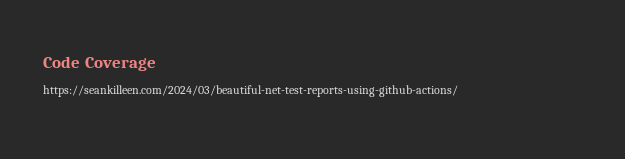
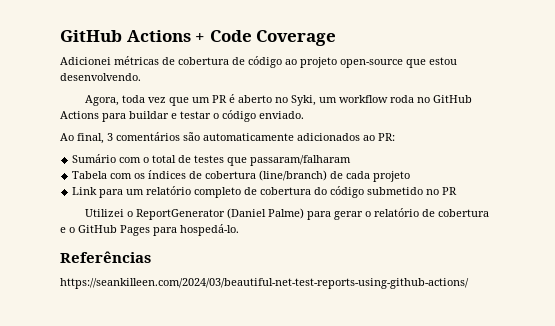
(43, 62) none -> [60,30,206,42] GitHub Actions +
(156, 64) none -> [60,56,457,68] [60,73,141,81] [84,94,472,106] [60,110,304,122] [60,132,395,144] [72,154,352,166] [72,170,411,182] [72,186,458,198] [84,208,489,220] [60,224,239,236] [60,251,151,263] // Adicionei métricas de cobertura de código ao projeto open-source que estou desenvolvendo. // Agora, toda vez que um PR é aberto no Syki, um workflow roda no GitHub Actions para buildar e testar o código enviado. // Ao final, 3 comentários são automaticamente adicionados ao PR: // Sumário com o total de testes que passaram/falharam // Tabela com os índices de cobertura (line/branch) de cada projeto // Link para um relatório completo de cobertura do código submetido no PR // Utilizei o ReportGenerator (Daniel Palme) para gerar o relatório de cobertura e o GitHub Pages para hospedá-lo. // Referências

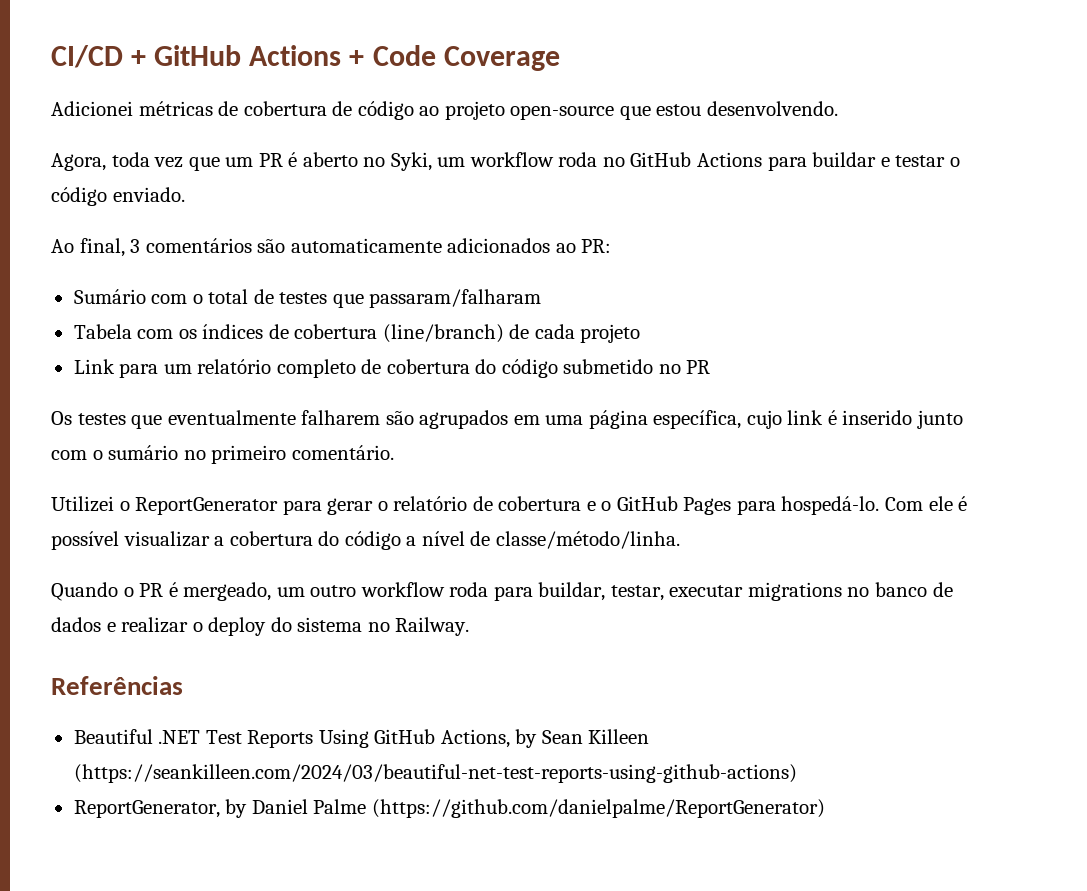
(60, 36) none -> [51,45,147,68] CI/CD +
(458, 191) none -> [51,410,964,429] [51,445,394,464] // Os testes que eventualmente falharem são agrupados em uma página específica, cujo link é inserido junto com o sumário no primeiro comentário.
[226,208,304,219] (Daniel Palme) -> (279, 506) none
[60,251,151,263] [60,278,469,289] // Referências // https://seankilleen.com/2024/03/beautiful-net-test-reports-using-github-actions/ -> [885,496,968,511] [51,531,680,550] [51,582,953,601] [51,617,470,636] [51,676,183,695] [73,729,650,748] [73,764,797,783] [73,799,825,818] Com ele é possível visualizar a cobertura do código a nível de classe/método/linha. // Quando o PR é mergeado, um outro workflow roda para buildar, testar, executar migrations no banco de dados e realizar o deploy do sistema no Railway. // Referências // Beautiful .NET Test Reports Using GitHub Actions, by Sean Killeen (https://seankilleen.com/2024/03/beautiful-net-test-reports-using-github-actions) // ReportGenerator, by Daniel Palme (https://github.com/danielpalme/ReportGenerator)

